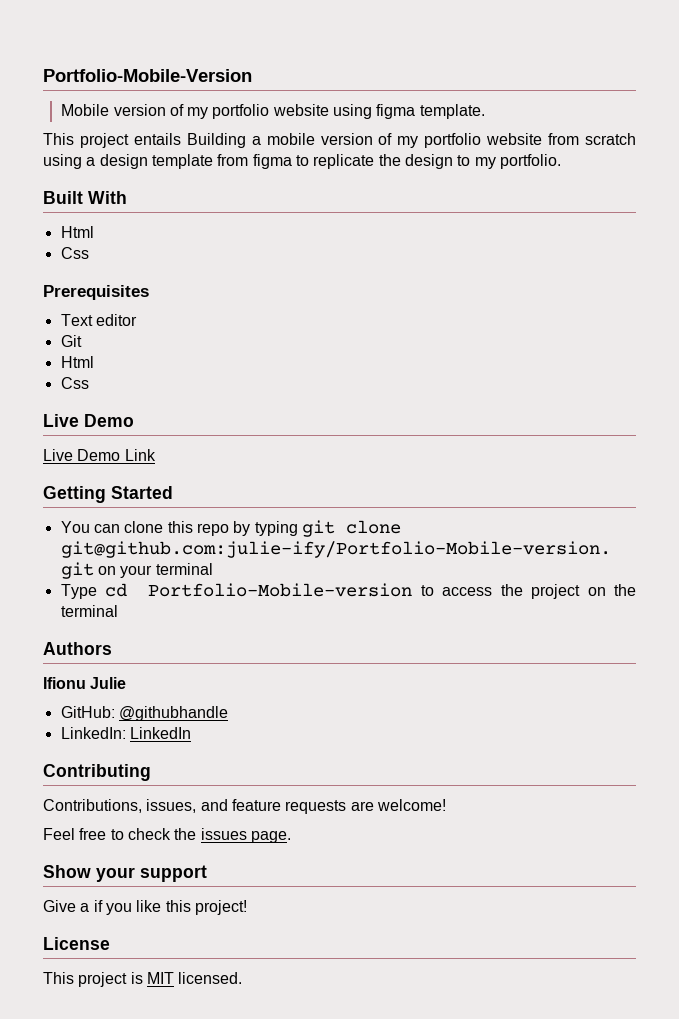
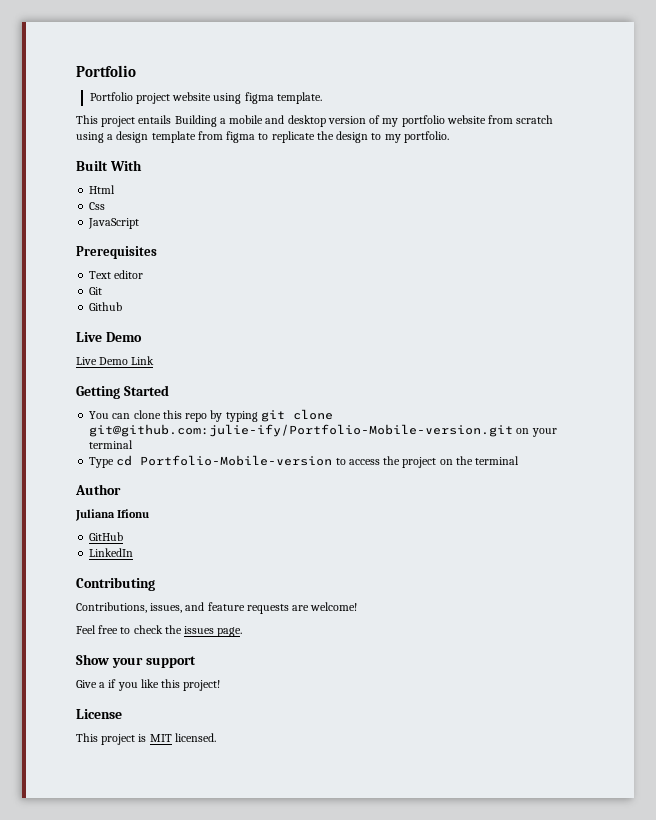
[43,69,252,82] [61,104,270,119] Portfolio-Mobile-Version // Mobile version of my portfolio -> [76,65,136,77] [89,92,170,104] Portfolio // Portfolio project
(315, 139) none -> [265,115,326,127] and desktop
(89, 253) none -> [88,218,140,229] // JavaScript
[60,356,94,368] [60,377,89,389] Html // Css -> [89,302,123,311] Github
[43,642,112,655] Authors // -> [75,484,121,495] [75,509,115,521] Author // Juliana
[90,677,127,689] [60,706,228,721] [60,727,126,739] Julie // GitHub: @githubhandle // LinkedIn: -> [89,532,124,541] // GitHub //

